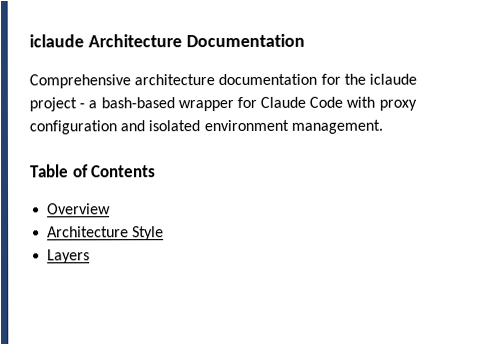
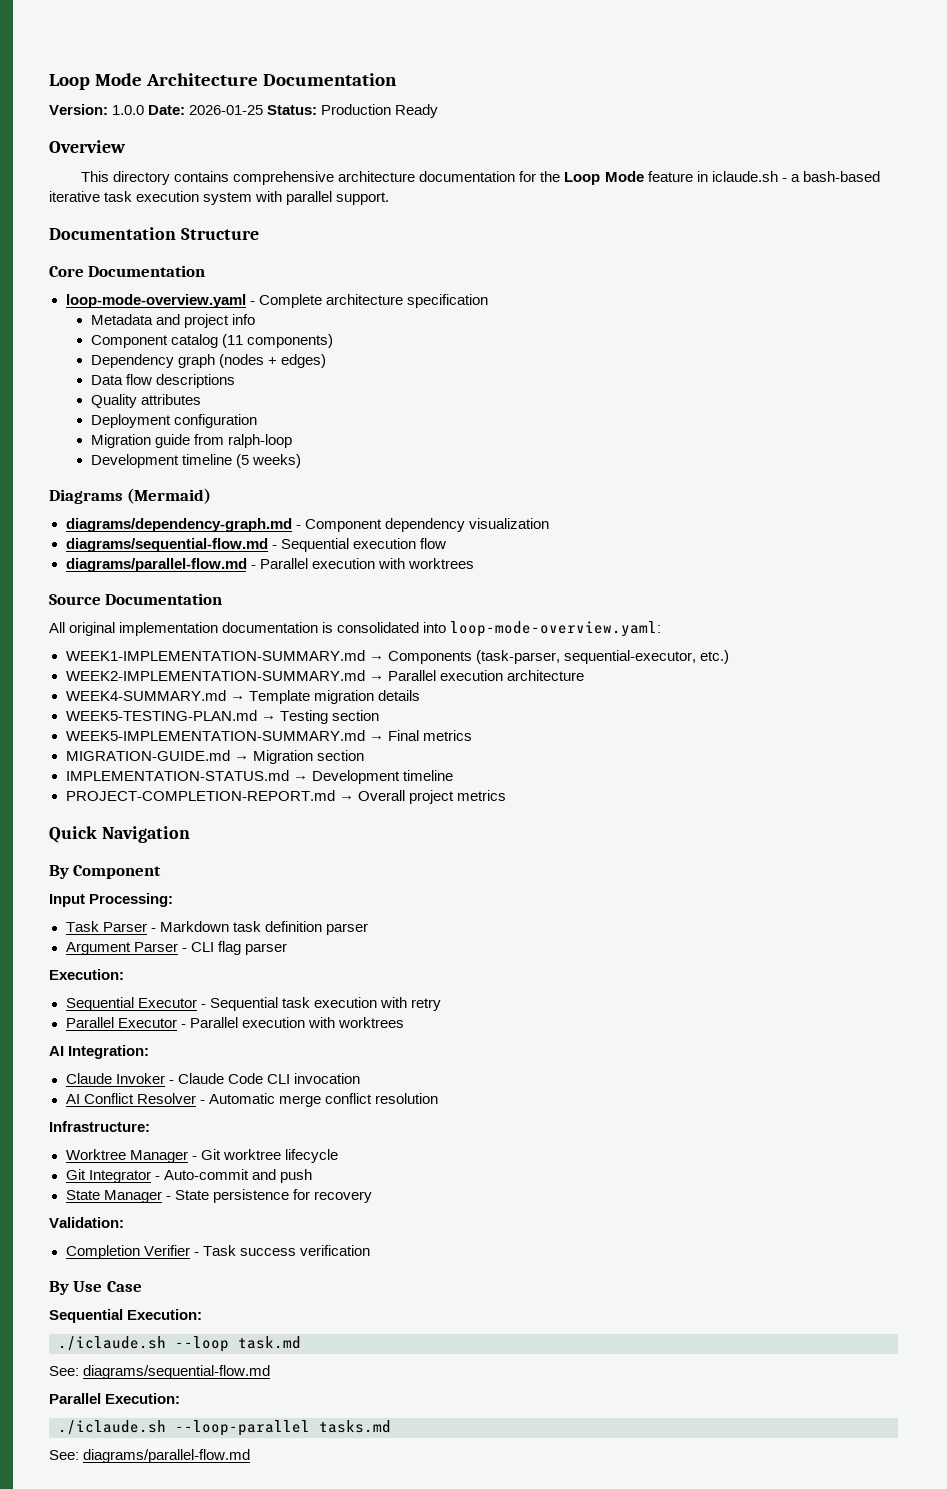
[29,34,84,48] iclaude -> [49,73,143,90] Loop Mode
[29,73,417,89] [29,96,417,112] [29,119,383,135] [29,164,157,178] [47,203,112,215] [47,226,165,241] [47,249,91,264] Comprehensive architecture documentation for the iclaude project - a bash-based wrapper for Claude Code with proxy configuration and isolated environment management. // Table of Contents // Overview // Architecture Style // Layers -> [49,104,439,118] [49,140,126,153] [81,171,880,185] [49,191,390,205] [49,227,259,240] [49,265,206,277] [65,294,488,308] [90,314,255,328] [90,334,333,348] [90,354,326,368] [90,374,235,388] [90,394,201,408] [90,414,257,428] [90,434,292,448] [90,454,301,468] [49,488,212,504] [65,518,549,532] [65,538,446,552] [65,558,474,572] [49,593,223,605] [49,621,662,637] [65,650,729,664] [65,670,584,681] [65,690,420,704] [65,710,379,724] [65,730,472,741] [65,750,364,764] [65,770,453,784] [65,790,506,804] [49,826,190,843] [49,865,162,879] [49,893,174,907] [65,921,368,935] [65,941,287,955] [49,969,124,980] [65,997,441,1011] [65,1017,404,1028] [49,1045,150,1059] [65,1073,360,1084] [65,1093,438,1107] [49,1121,150,1132] [65,1149,338,1163] [65,1169,312,1183] [65,1189,372,1203] [49,1217,124,1228] [65,1245,370,1259] [49,1281,142,1295] [49,1309,203,1323] [58,1336,301,1352] [49,1365,271,1379] [49,1393,181,1404] [58,1420,391,1436] [49,1449,251,1463] Version: 1.0.0 Date: 2026-01-25 Status: Production Ready // Overview // This directory contains comprehensive architecture documentation for the Loop Mode feature in iclaude.sh - a bash-based iterative task execution system with parallel support. // Documentation Structure // Core Documentation // loop-mode-overview.yaml - Complete architecture specification // Metadata and project info // Component catalog (11 components) // Dependency graph (nodes + edges) // Data flow descriptions // Quality attributes // Deployment configuration // Migration guide from ralph-loop // Development timeline (5 weeks) // Diagrams (Mermaid) // diagrams/dependency-graph.md - Component dependency visualization // diagrams/sequential-flow.md - Sequential execution flow // diagrams/parallel-flow.md - Parallel execution with worktrees // Source Documentation // All original implementation documentation is consolidated into loop-mode-overview.yaml: // WEEK1-IMPLEMENTATION-SUMMARY.md → Components (task-parser, sequential-executor, etc.) // WEEK2-IMPLEMENTATION-SUMMARY.md → Parallel execution architecture // WEEK4-SUMMARY.md → Template migration details // WEEK5-TESTING-PLAN.md → Testing section // WEEK5-IMPLEMENTATION-SUMMARY.md → Final metrics // MIGRATION-GUIDE.md → Migration section // IMPLEMENTATION-STATUS.md → Development timeline // PROJECT-COMPLETION-REPORT.md → Overall project metrics // Quick Navigation // By Component // Input Processing: // Task Parser - Markdown task definition parser // Argument Parser - CLI flag parser // Execution: // Sequential Executor - Sequential task execution with retry // Parallel Executor - Parallel execution with worktrees // AI Integration: // Claude Invoker - Claude Code CLI invocation // AI Conflict Resolver - Automatic merge conflict resolution // Infrastructure: // Worktree Manager - Git worktree lifecycle // Git Integrator - Auto-commit and push // State Manager - State persistence for recovery // Validation: // Completion Verifier - Task success verification // By Use Case // Sequential Execution: // ./iclaude.sh --loop task.md // See: diagrams/sequential-flow.md // Parallel Execution: // ./iclaude.sh --loop-parallel tasks.md // See: diagrams/parallel-flow.md

